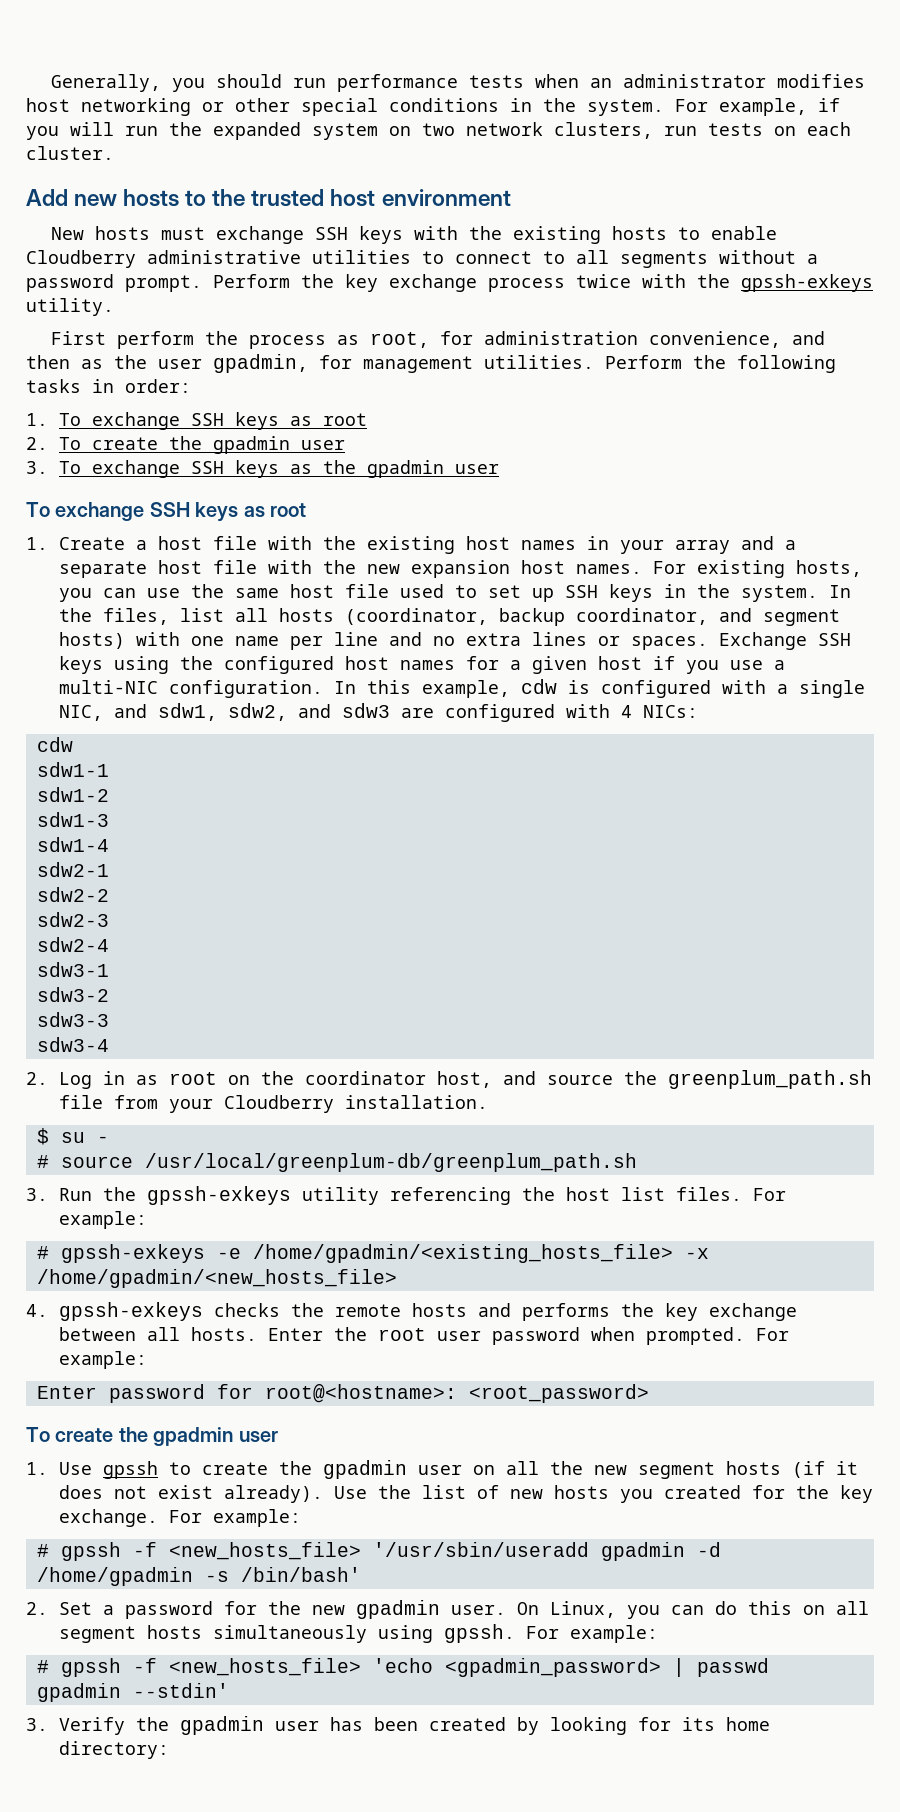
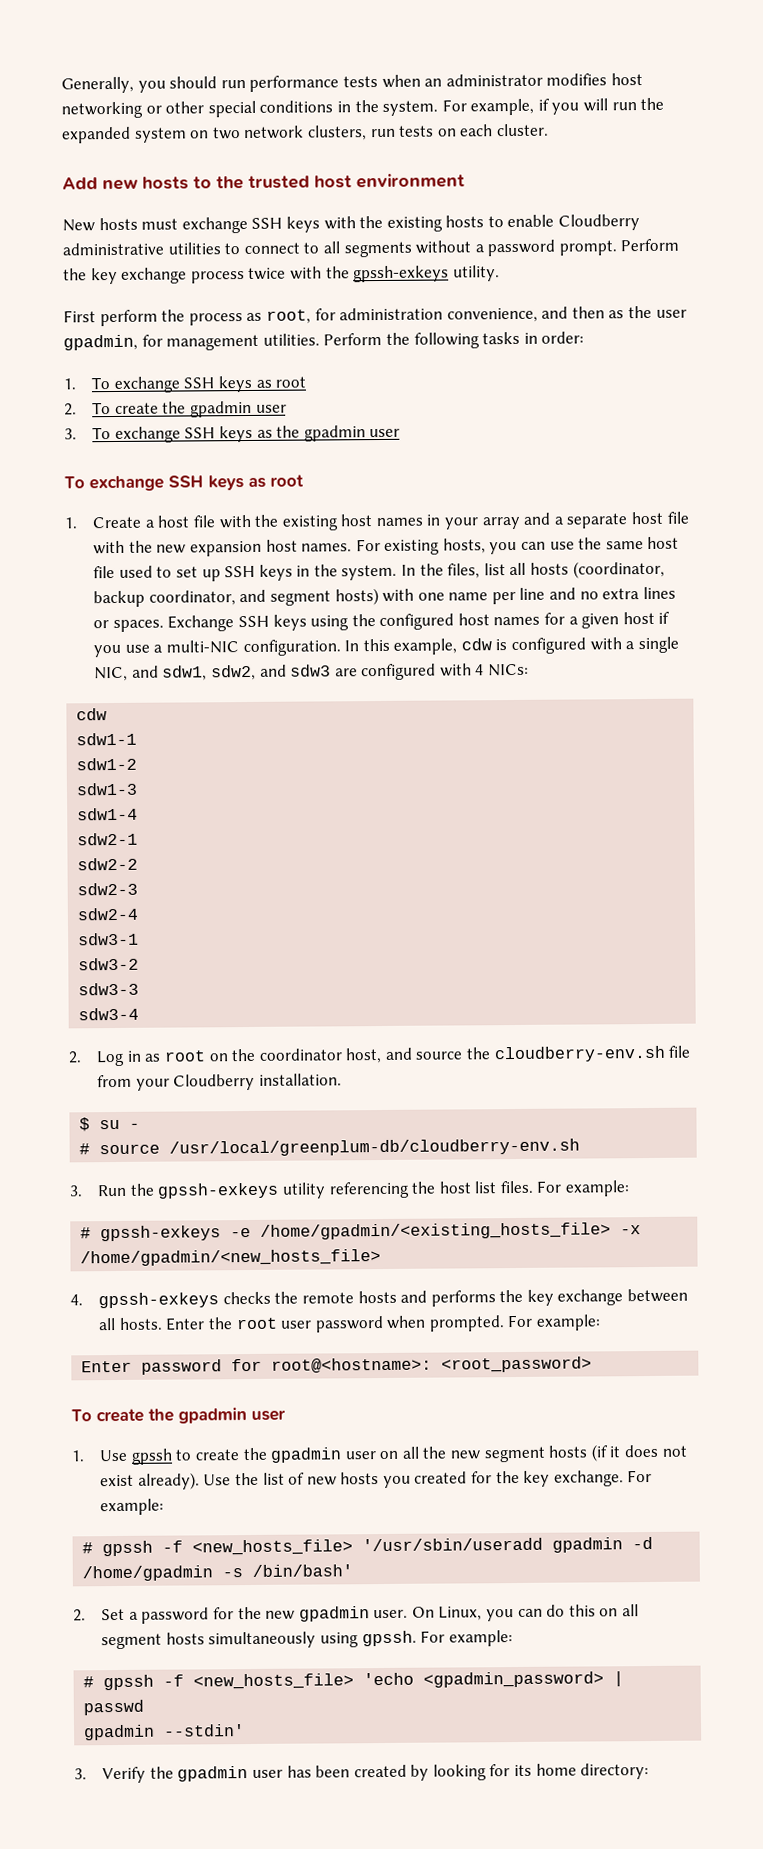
[667,1070,872,1089] greenplum_path.sh -> [493,1045,666,1063] cloudberry-env.sh
[144,1153,637,1172] /usr/local/greenplum-db/greenplum_path.sh -> [169,1138,581,1157] /usr/local/greenplum-db/cloudberry-env.sh

